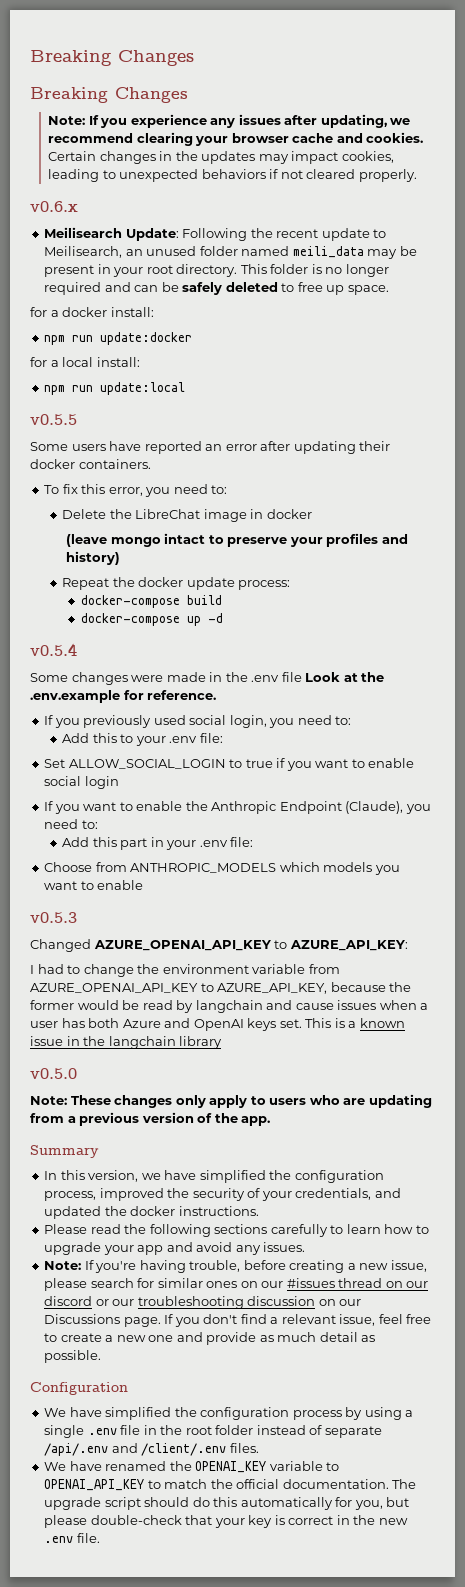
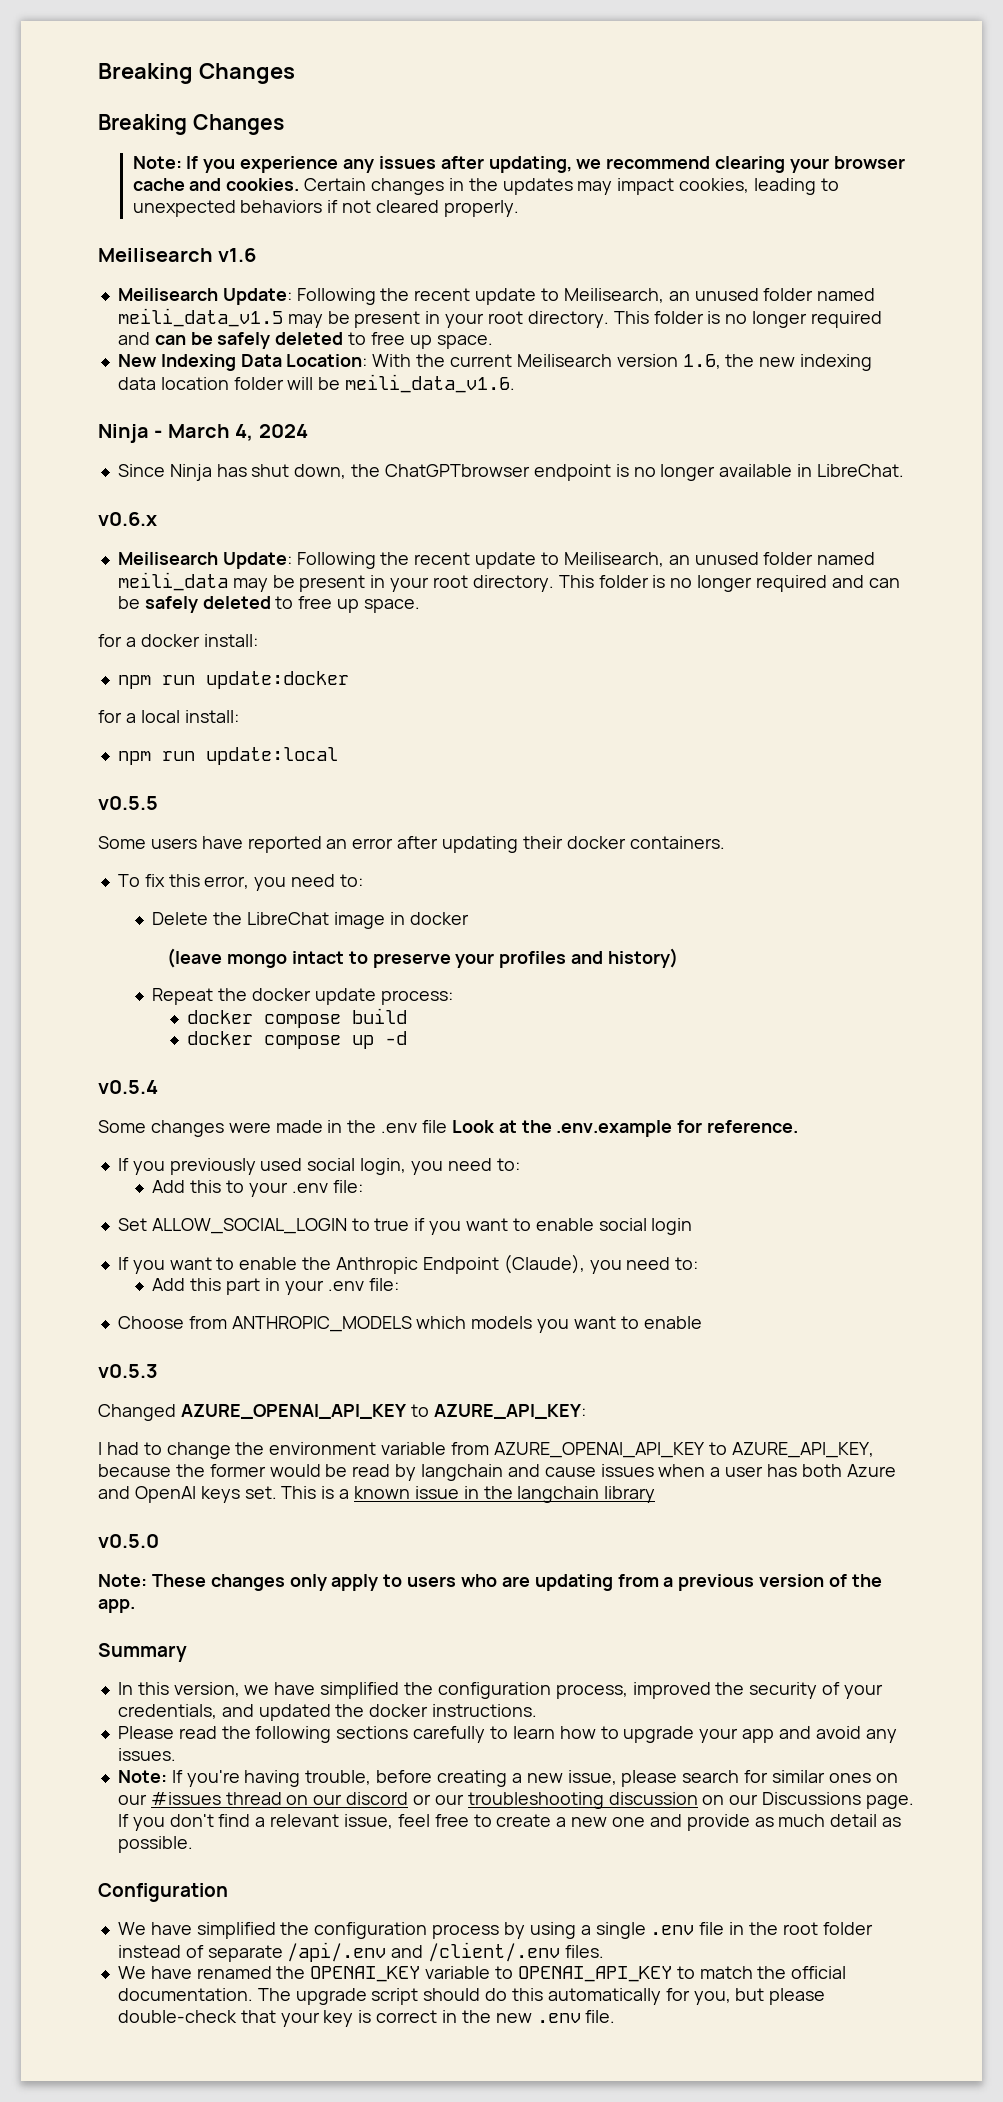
(417, 175) none -> [98,248,257,262] [117,288,876,305] [117,308,882,328] [117,332,493,349] [117,354,873,371] [117,374,516,393] [98,424,308,443] [117,464,904,481] // Meilisearch v1.6 // Meilisearch Update: Following the recent update to Meilisearch, an unused folder named meili_data_v1.5 may be present in your root directory. This folder is no longer required and can be safely deleted to free up space. // New Indexing Data Location: With the current Meilisearch version 1.6, the new indexing data location folder will be meili_data_v1.6. // Ninja - March 4, 2024 // Since Ninja has shut down, the ChatGPTbrowser endpoint is no longer available in LibreChat.
[80,595,180,608] docker-compose -> [186,1010,341,1028] docker compose
[80,613,180,626] docker-compose -> [186,1031,341,1049] docker compose

